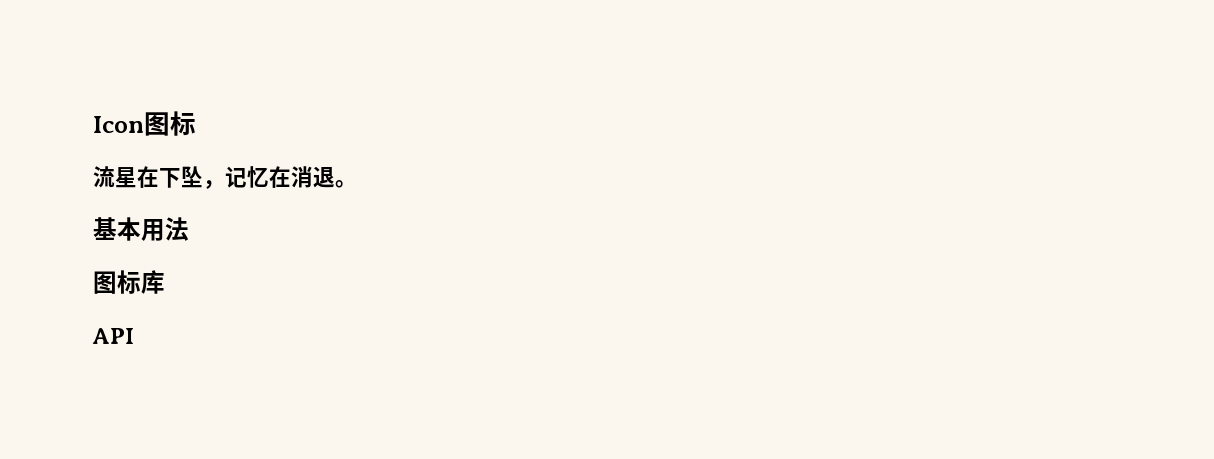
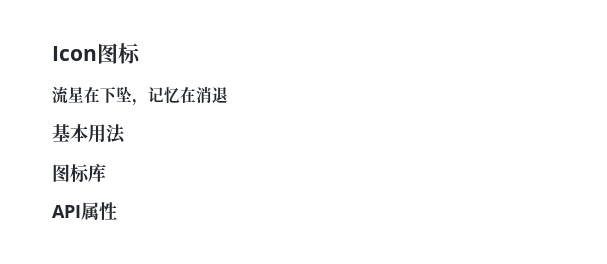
[335,180,357,188] 。 -> (228, 95) none
(134, 336) none -> [81,202,117,221] 属性

